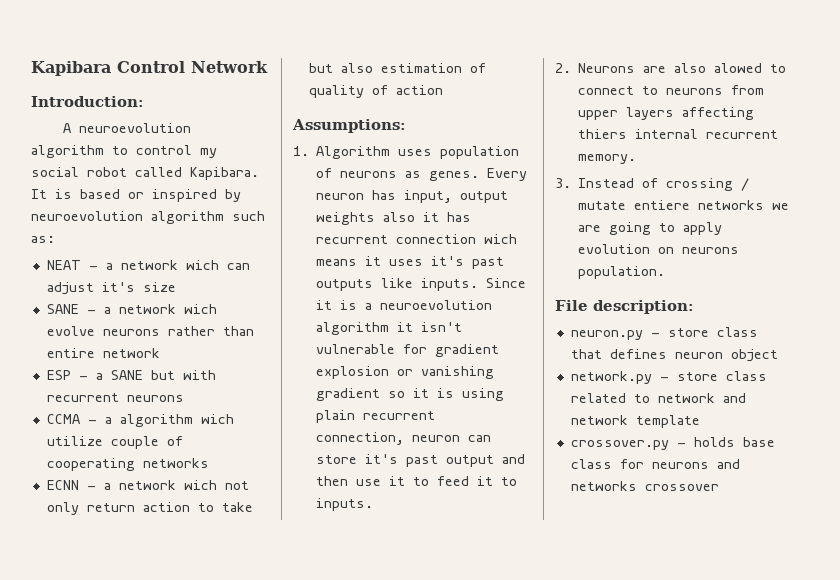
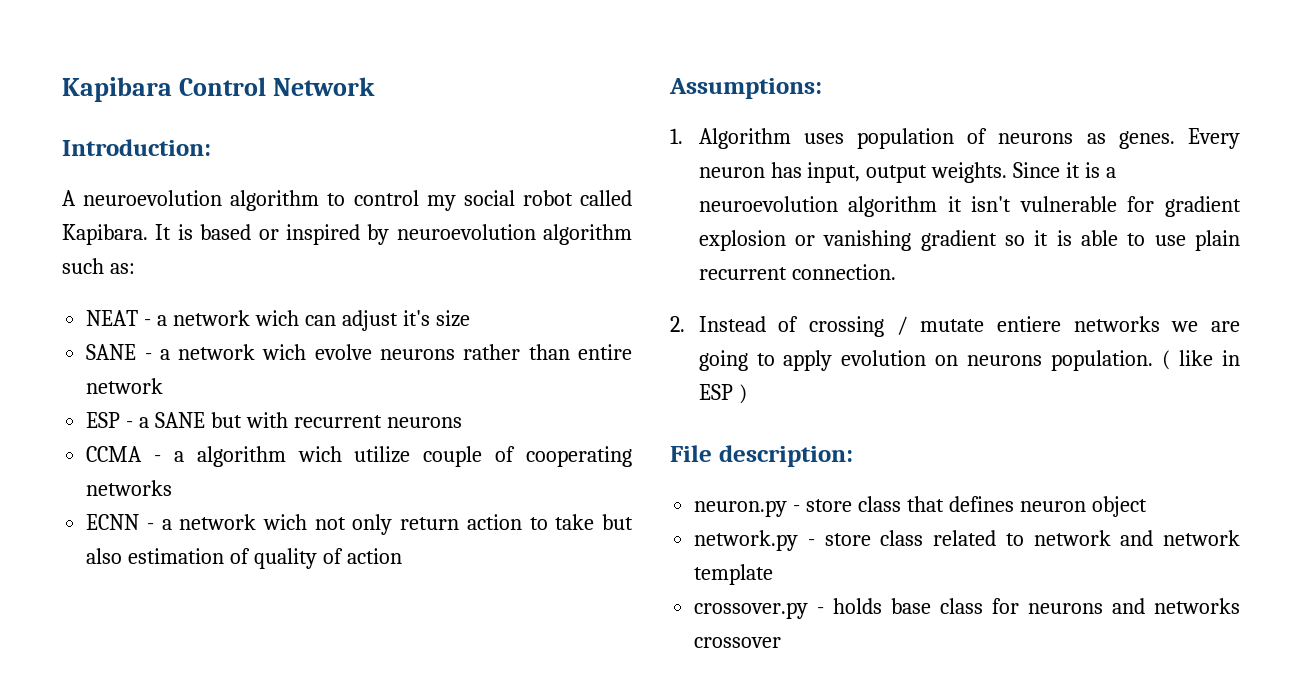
[316,212,472,225] [316,234,518,244] [316,256,505,269] [316,278,479,291] weights also it has recurrent connection wich means it uses it's past outputs like inputs. -> [931,162,1008,183] weights.
[462,388,505,401] [316,410,436,423] [316,432,492,445] [316,454,526,467] [316,476,518,486] [316,498,374,511] [555,63,787,73] [578,85,765,95] [578,107,755,120] [578,129,779,139] [578,154,637,164] [555,178,571,188] using plain recurrent connection, neuron can store it's past output and then use it to feed it to inputs. // 2. Neurons are also alowed to connect to neurons from upper layers affecting thiers internal recurrent memory. // 3. -> [1080,230,1240,251] [698,264,896,280] [670,316,685,332] able to use plain recurrent connection. // 2.
(666, 272) none -> [1162,350,1240,370] [698,384,747,404] ( like in ESP )

